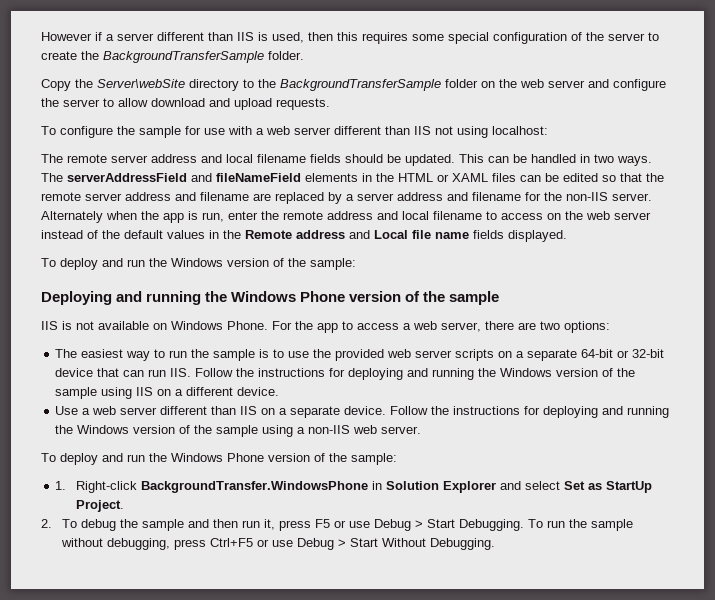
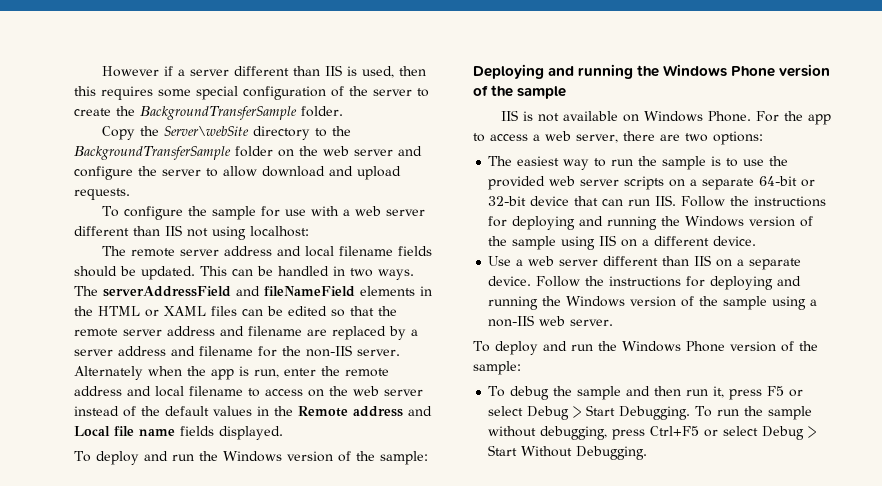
[55,481,653,493] [76,500,125,512] [41,519,52,528] 1. Right-click BackgroundTransfer.WindowsPhone in Solution Explorer and select Set as StartUp Project. // 2. -> (521, 368) none
[348,521,370,528] use -> [488,406,524,416] select
[271,540,293,547] use -> [723,426,759,436] select

